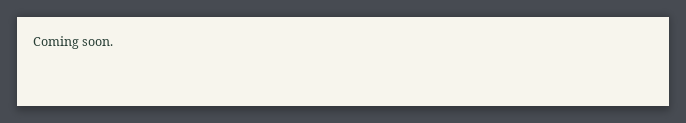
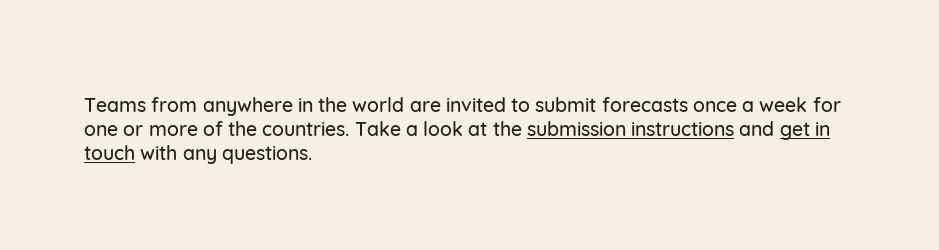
[33,36,114,49] Coming soon. -> [84,97,841,116] [84,121,830,140] [84,145,312,164] Teams from anywhere in the world are invited to submit forecasts once a week for one or more of the countries. Take a look at the submission instructions and get in touch with any questions.

